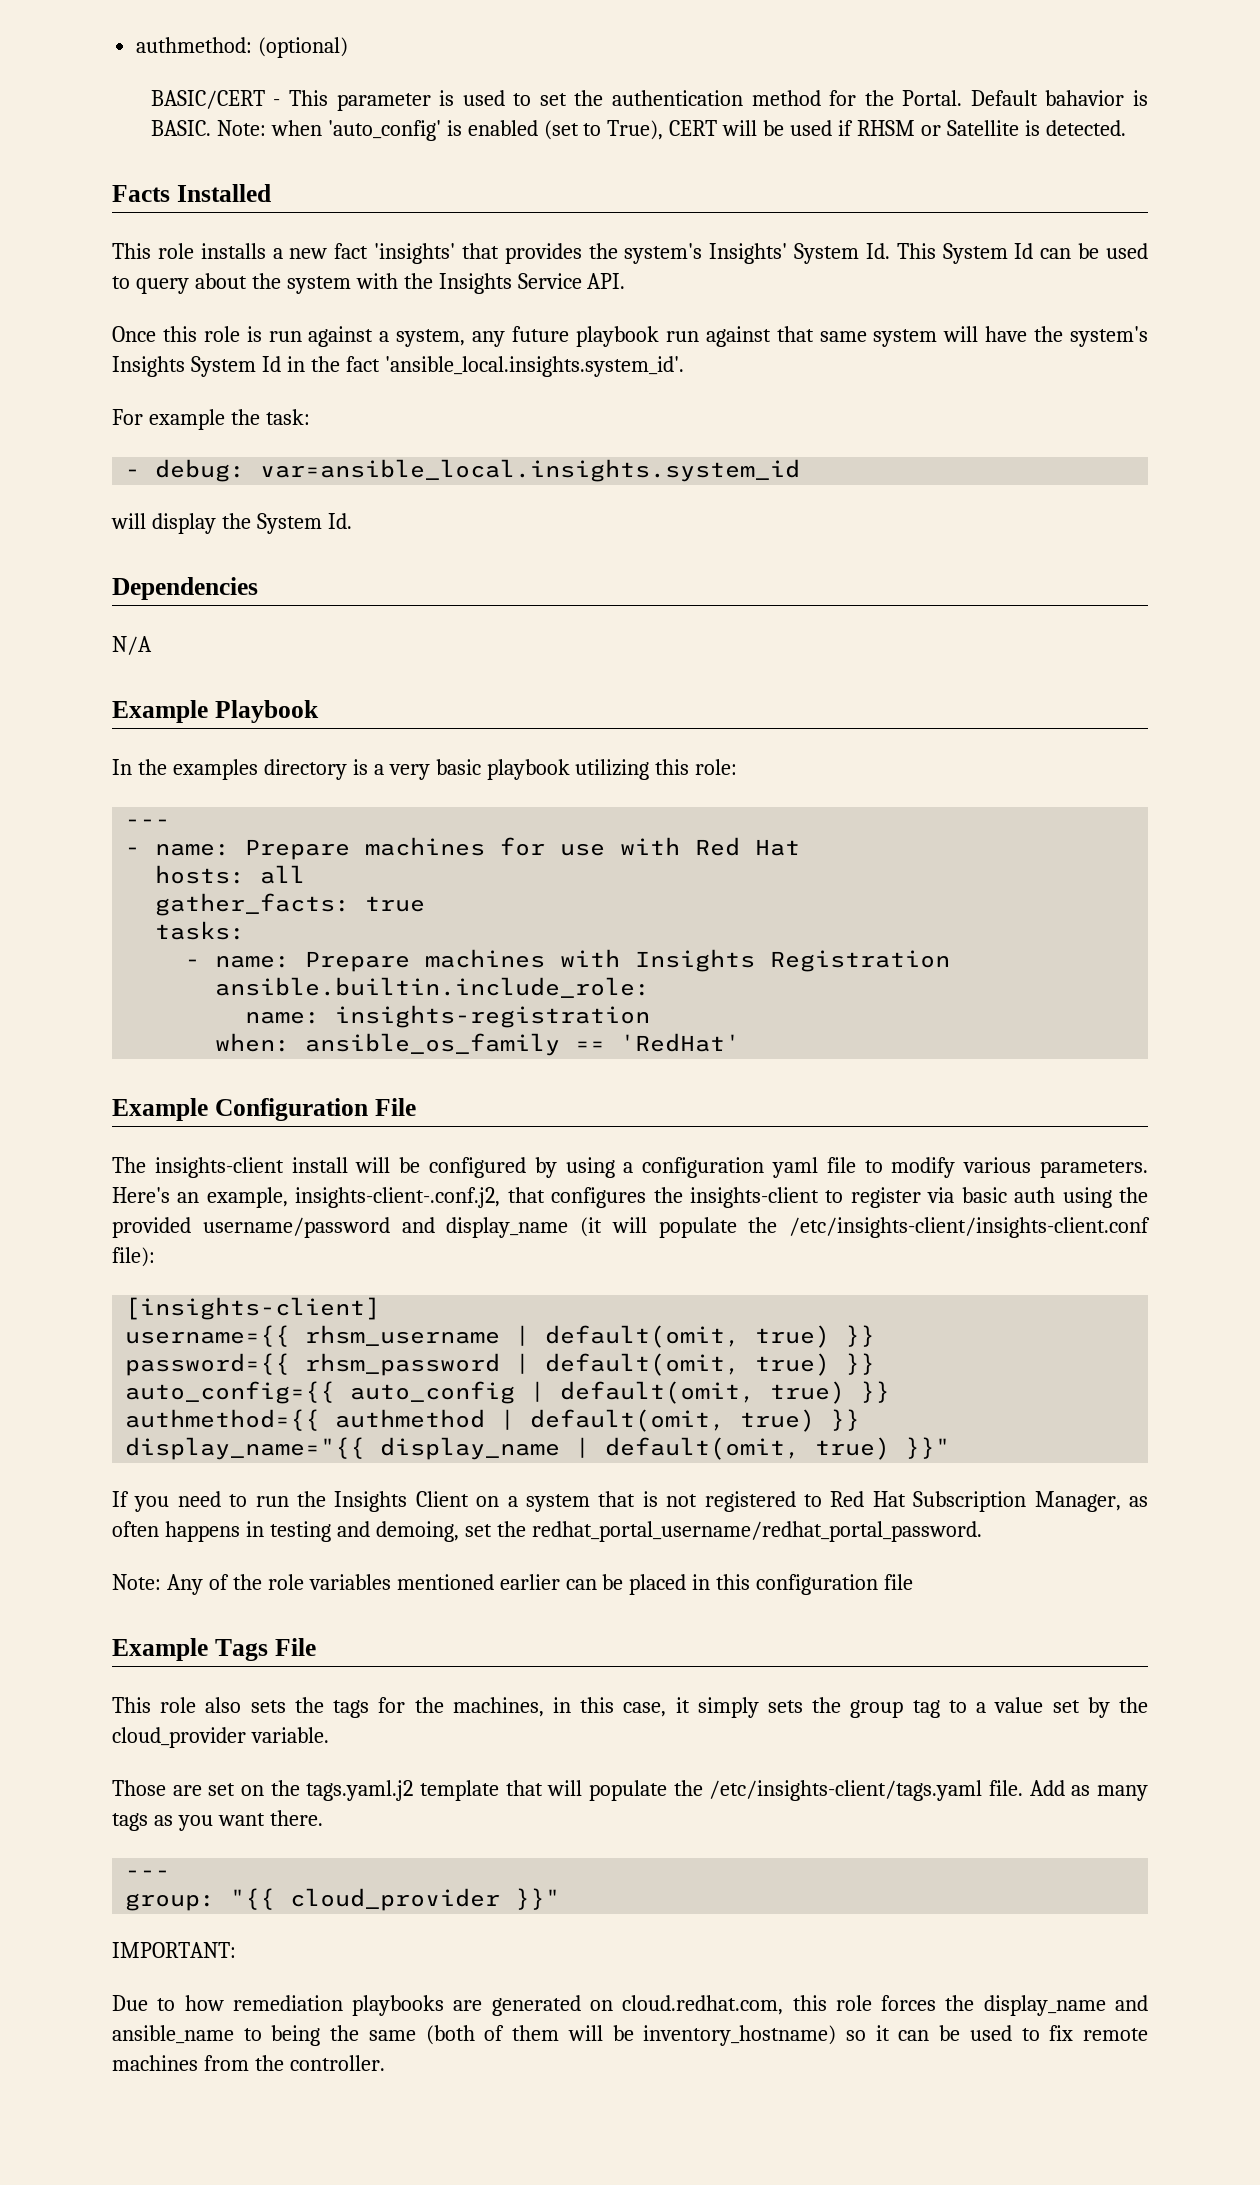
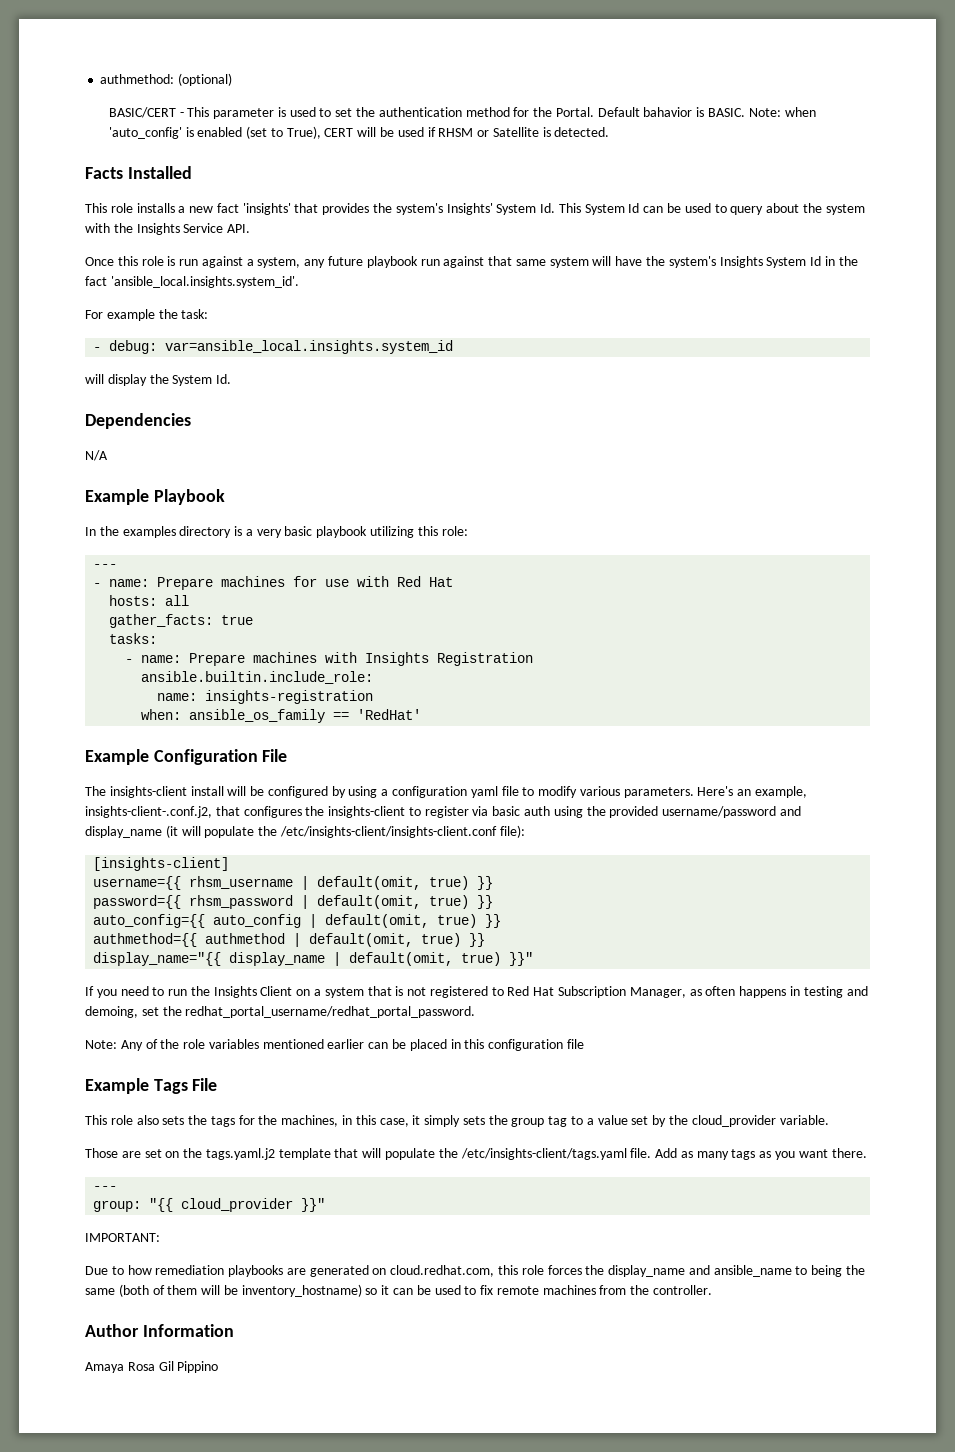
(385, 2063) none -> [85,1324,234,1337] [85,1361,219,1373] // Author Information // Amaya Rosa Gil Pippino

